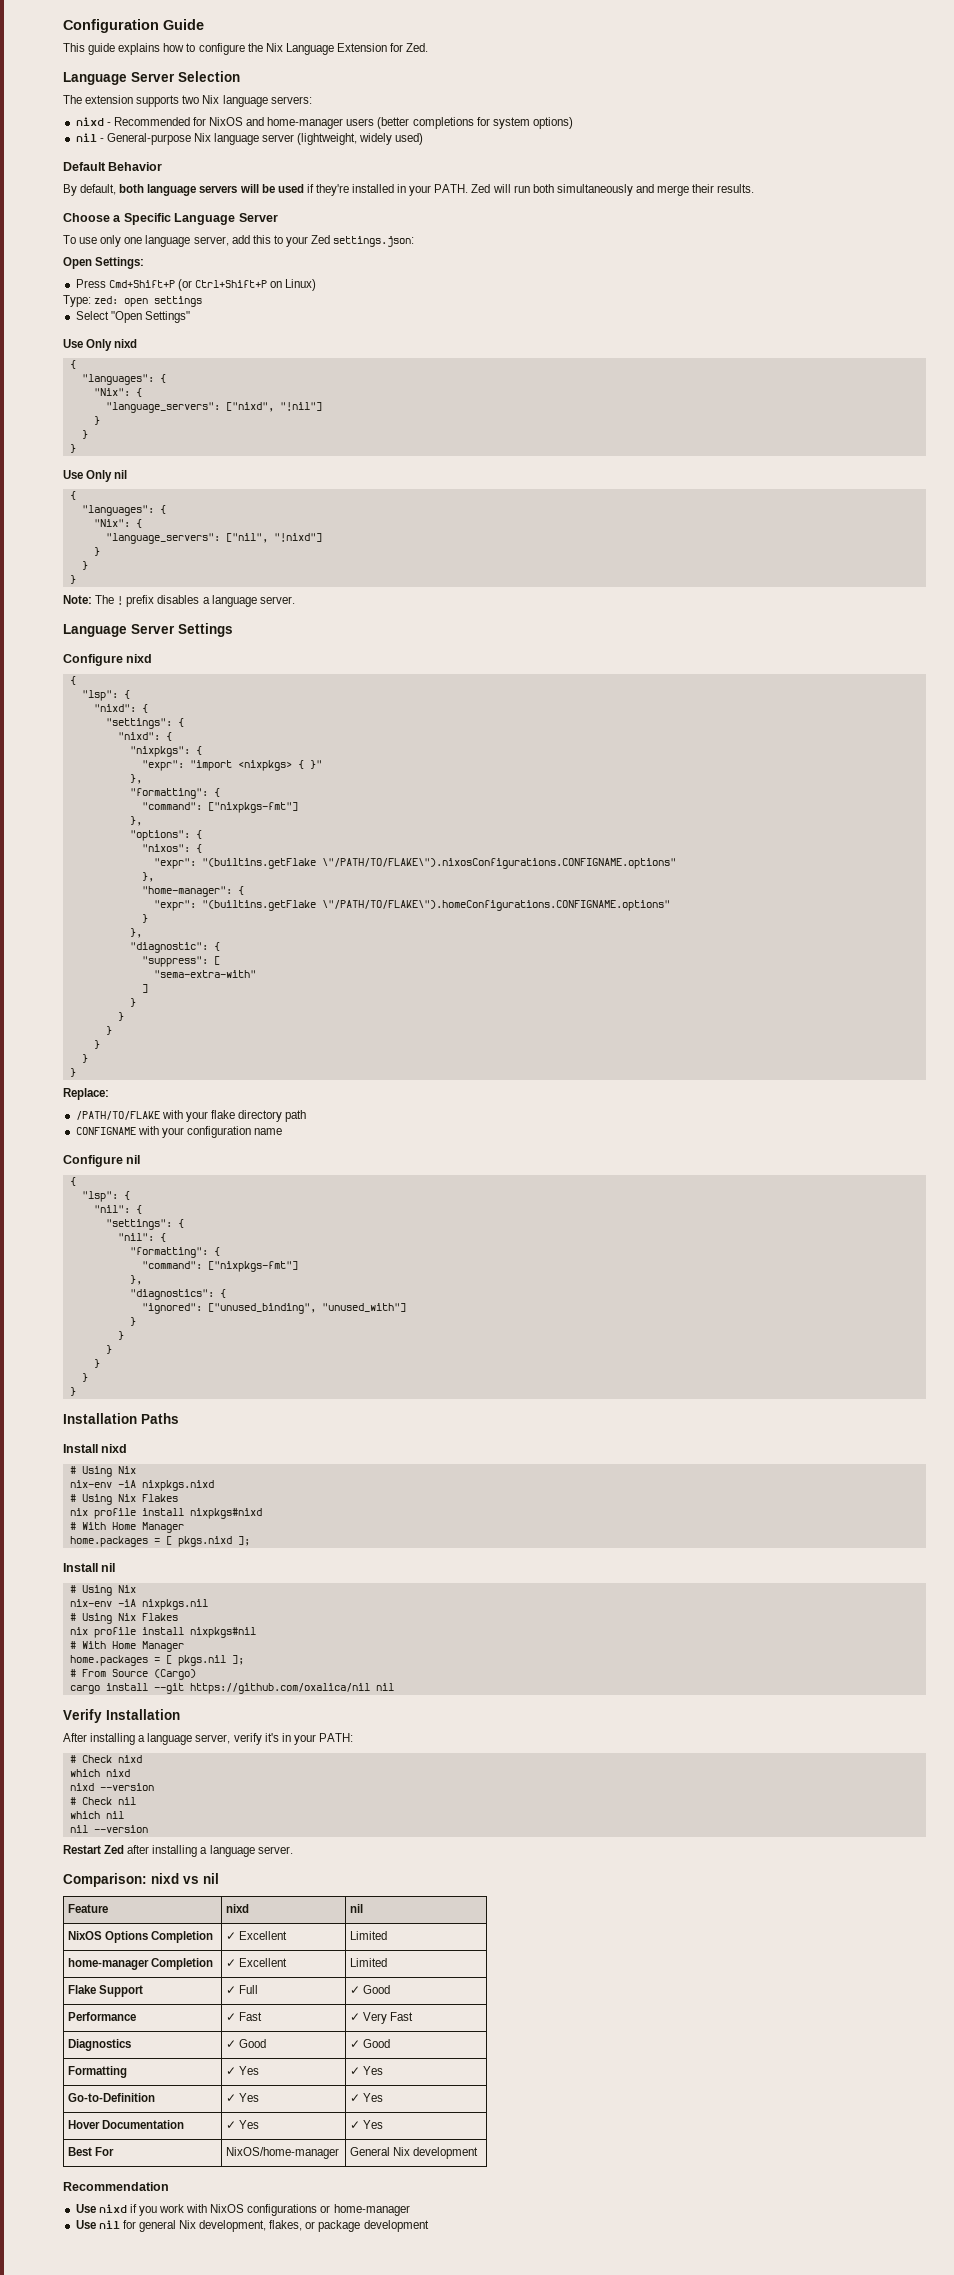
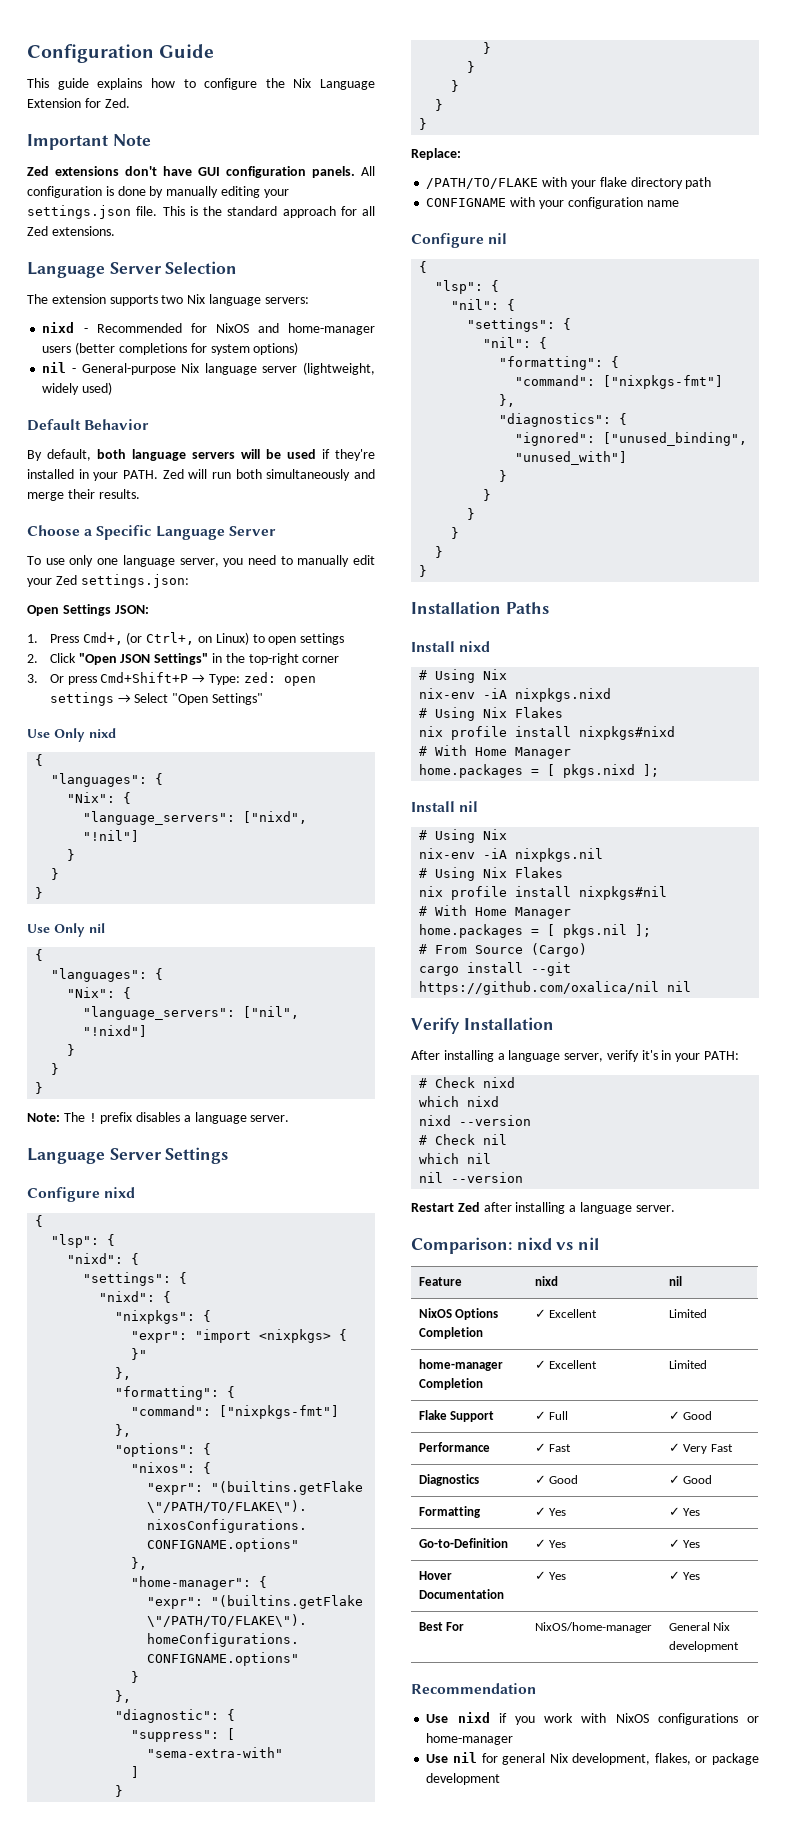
(429, 47) none -> [27,134,151,150] [27,166,375,178] [27,186,289,198] [27,205,375,219] [27,226,115,236] // Important Note // Zed extensions don't have GUI configuration panels. All configuration is done by manually editing your settings.json file. This is the standard approach for all Zed extensions.
[231,235,283,244] add this to -> [223,555,375,567] you need to manually edit
[95,257,145,269] [75,279,317,291] Settings: // Press Cmd+Shift+P (or Ctrl+Shift+P on Linux) // -> [62,604,149,616] [27,632,345,645] [27,653,340,665] [27,672,206,685] Settings JSON: // 1. Press Cmd+, (or Ctrl+, on Linux) to open settings // 2. Click "Open JSON Settings" in the top-right corner // 3. Or press Cmd+Shift+P →
(203, 301) // -> [117,694,131,703] →

